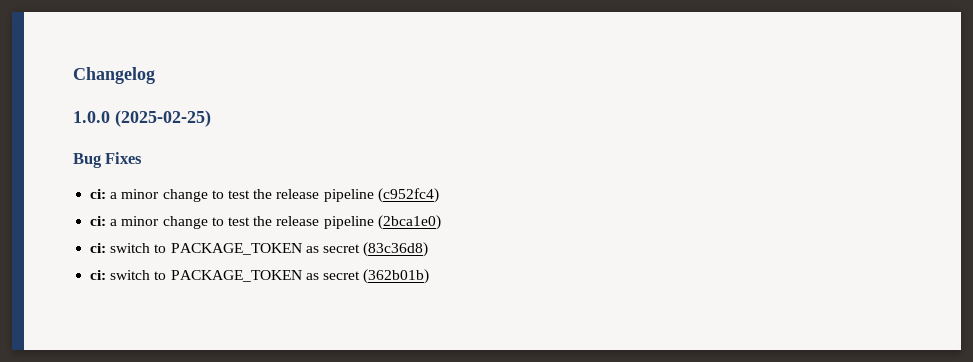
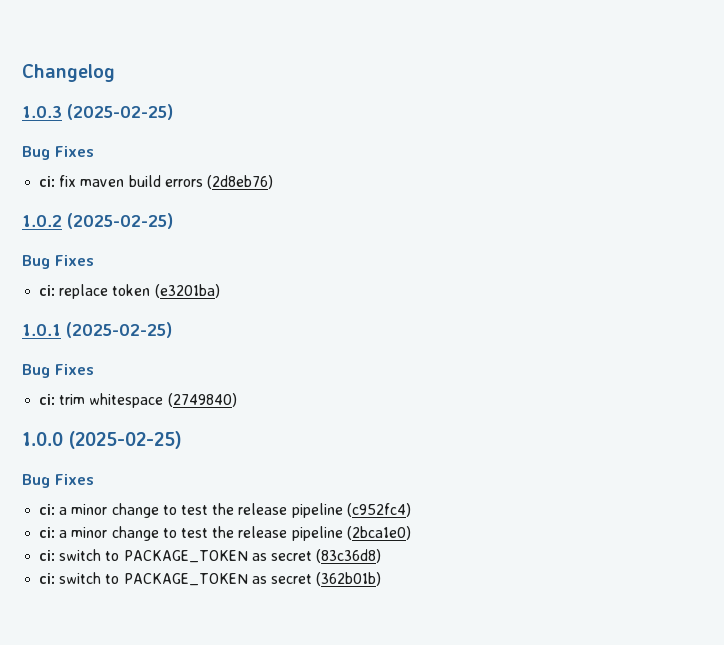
(155, 75) none -> [22,104,173,120] [22,146,94,160] [39,175,273,189] [22,213,173,229] [22,255,94,269] [39,284,220,299] [22,322,172,338] [22,364,94,378] [39,393,237,408] // 1.0.3 (2025-02-25) // Bug Fixes // ci: fix maven build errors (2d8eb76) // 1.0.2 (2025-02-25) // Bug Fixes // ci: replace token (e3201ba) // 1.0.1 (2025-02-25) // Bug Fixes // ci: trim whitespace (2749840)

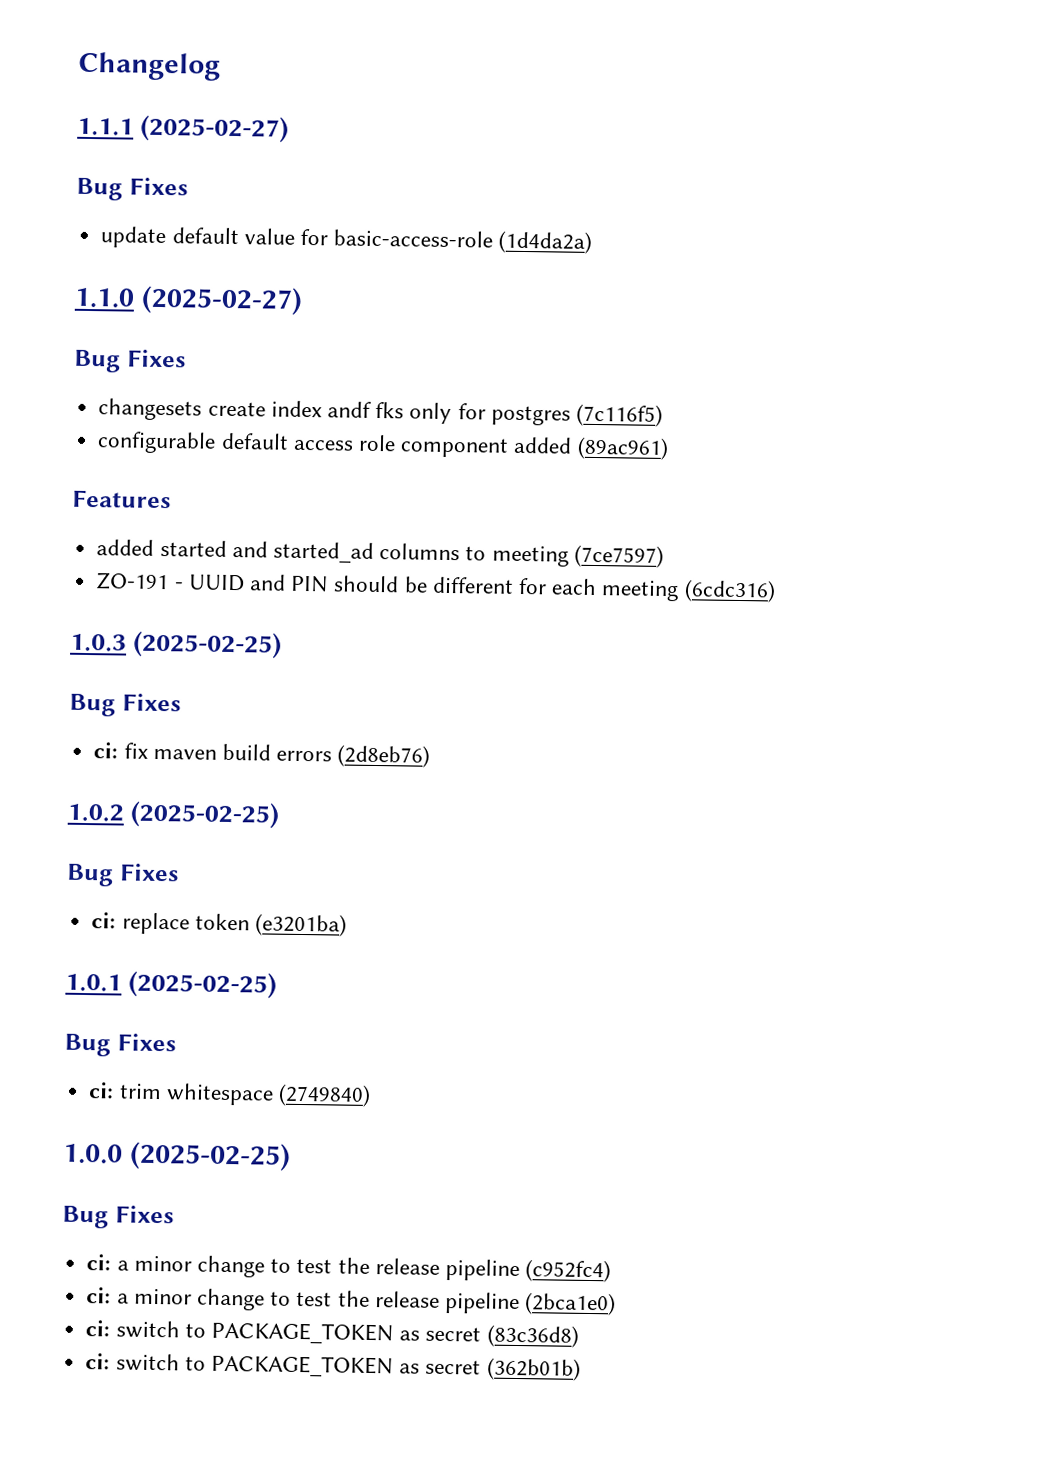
(115, 73) none -> [77,114,290,143] [76,177,188,201] [100,226,593,254] [74,285,303,315] [73,349,186,373] [98,398,663,427] [97,431,669,460] [72,489,171,509] [96,539,664,568] [95,572,776,603] // 1.1.1 (2025-02-27) // Bug Fixes // update default value for basic-access-role (1d4da2a) // 1.1.0 (2025-02-27) // Bug Fixes // changesets create index andf fks only for postgres (7c116f5) // configurable default access role component added (89ac961) // Features // added started and started_ad columns to meeting (7ce7597) // ZO-191 - UUID and PIN should be different for each meeting (6cdc316)

